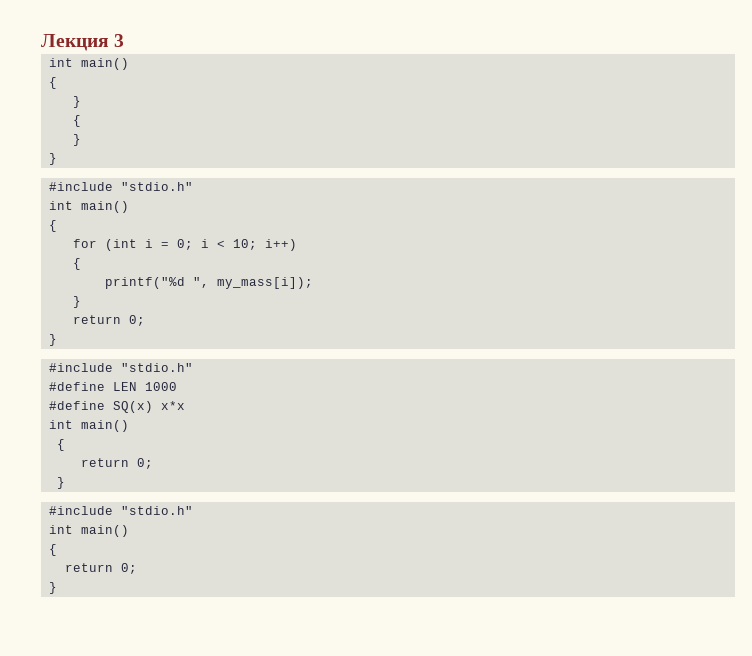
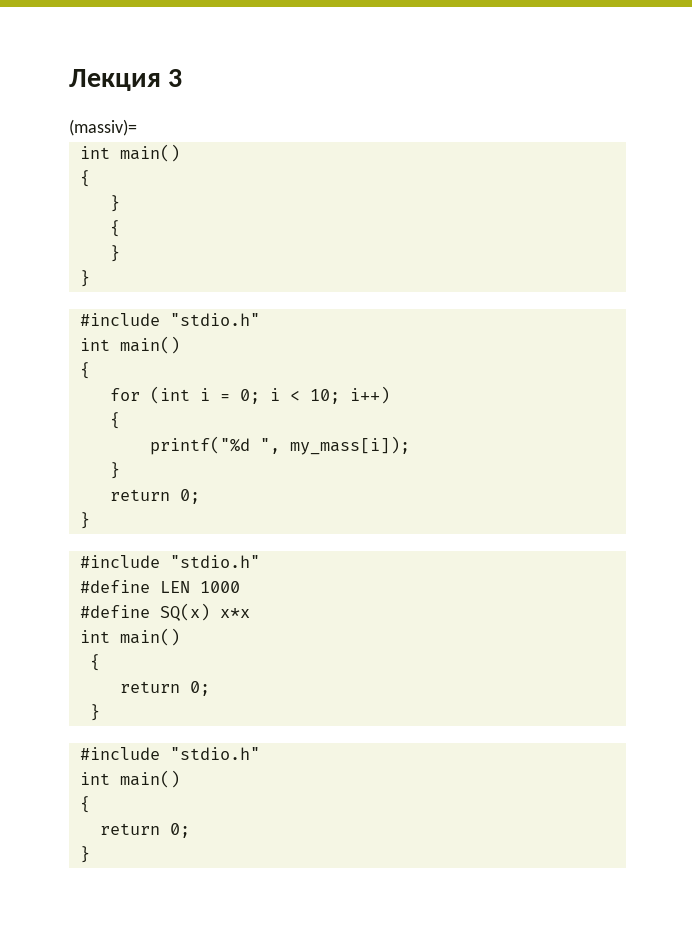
(125, 40) none -> [69,119,137,136] // (massiv)=

